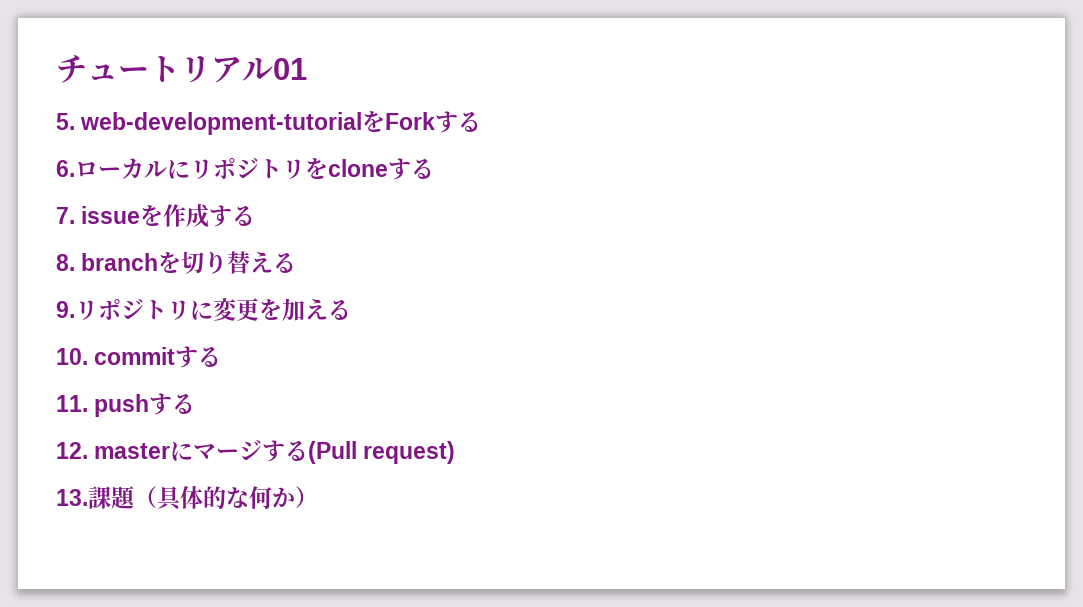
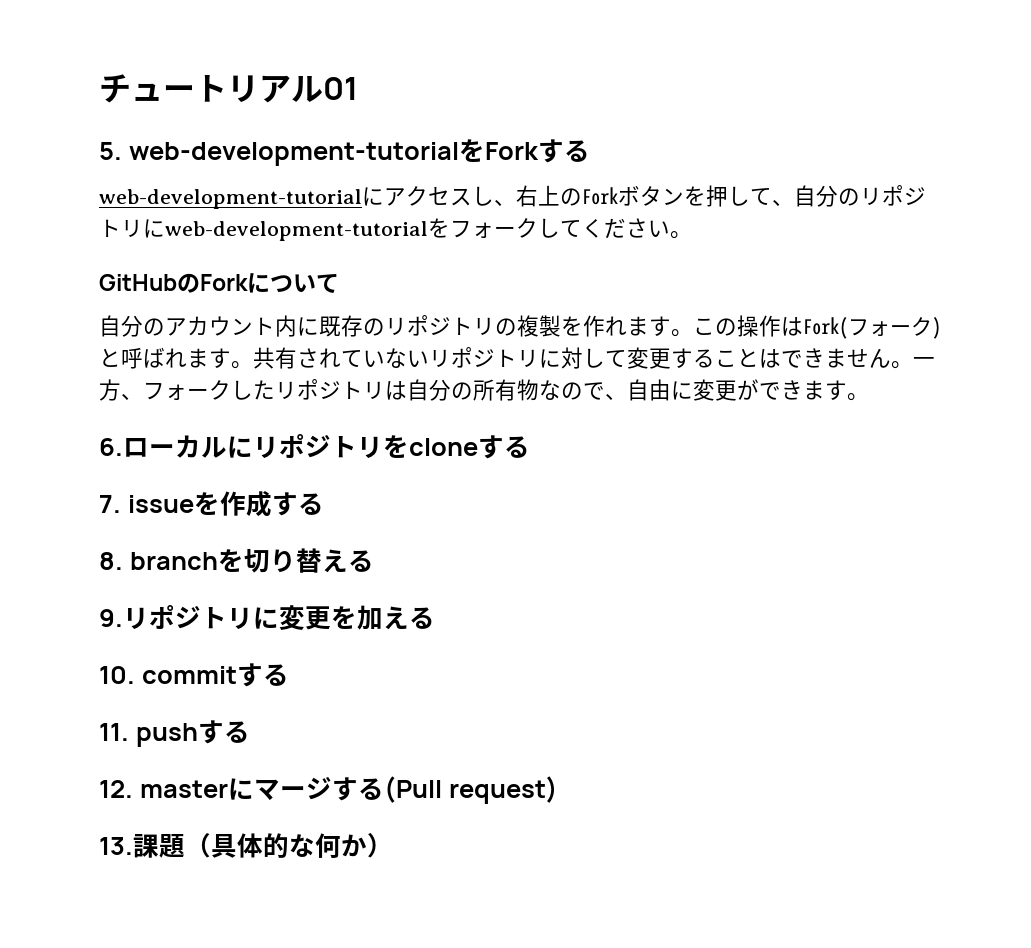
(482, 122) none -> [99,185,926,209] [99,218,692,241] [99,273,339,293] [99,315,941,339] [99,347,935,369] [99,379,869,401] // web-development-tutorialにアクセスし、右上のForkボタンを押して、自分のリポジトリにweb-development-tutorialをフォークしてください。 // GitHubのForkについて // 自分のアカウント内に既存のリポジトリの複製を作れます。この操作はFork(フォーク)と呼ばれます。共有されていないリポジトリに対して変更することはできません。一方、フォークしたリポジトリは自分の所有物なので、自由に変更ができます。

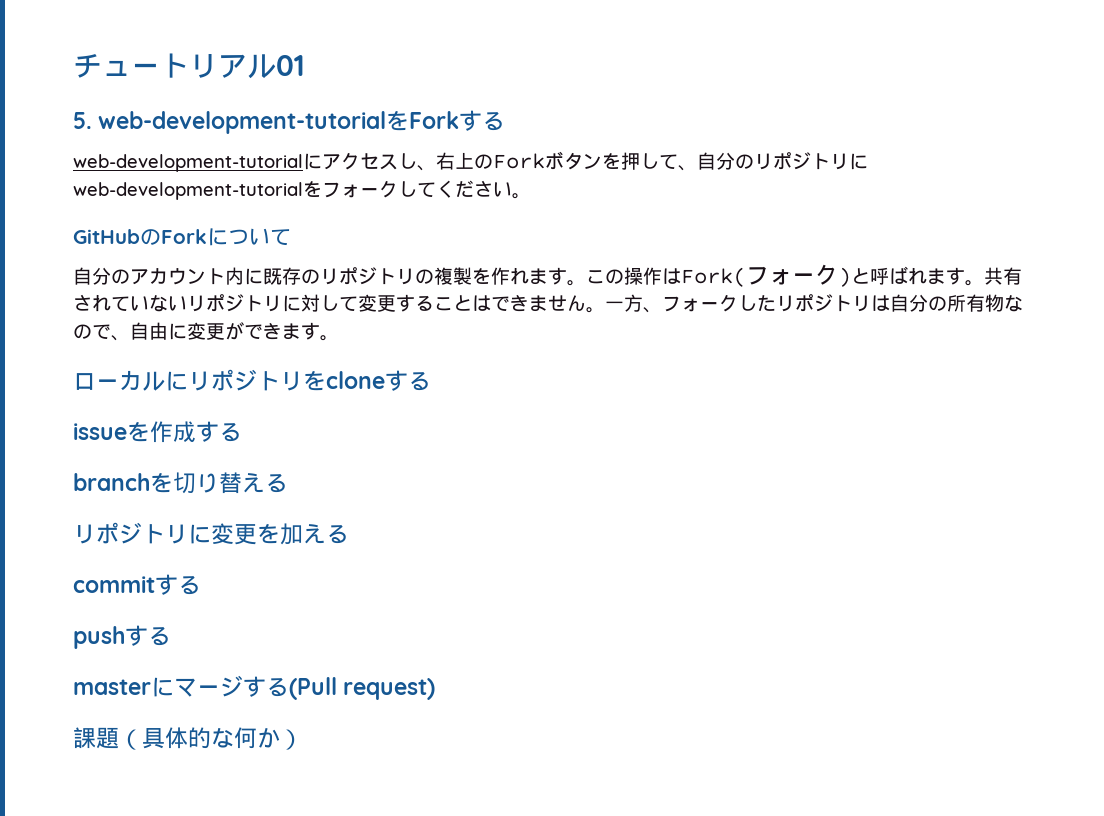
[99,438,123,456] 6. -> (339, 338) none
[99,495,121,513] 7. -> (431, 381) none
[99,552,123,570] 8. -> (242, 432) none
[99,609,123,627] 9. -> (288, 483) none
[99,666,135,684] 10. -> (349, 534) none
[99,723,129,741] 11. -> (201, 585) none
[99,780,133,798] 12. -> (171, 636) none
[99,837,133,855] 13. -> (436, 689) none

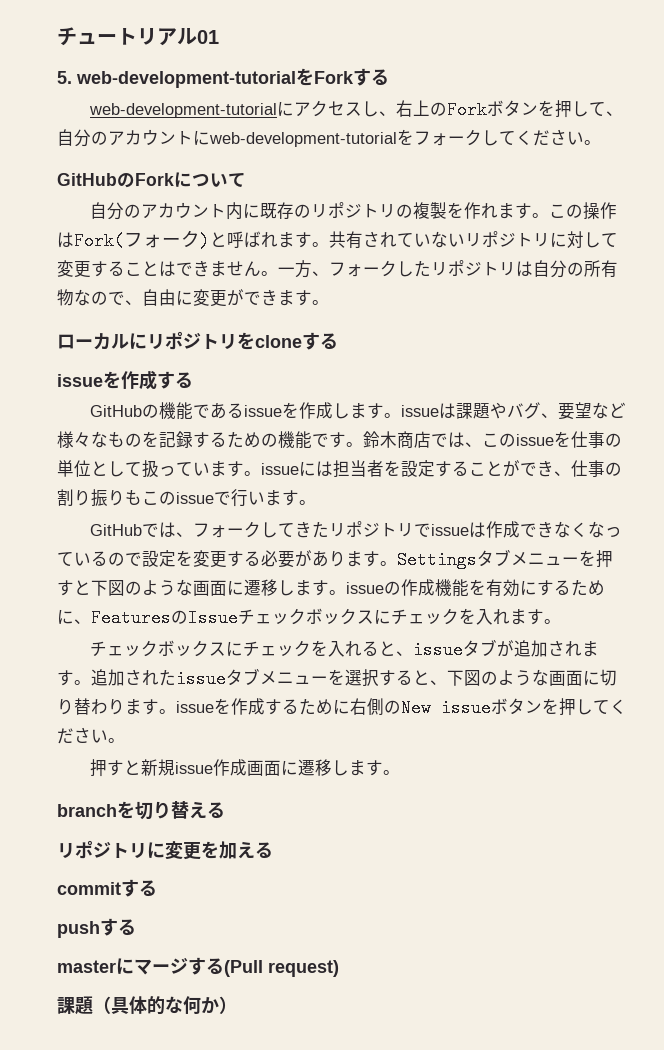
[754,152,849,170] リポジトリ -> [108,129,193,146] アカウント
(242, 432) none -> [90,402,627,420] [57,431,622,449] [57,460,622,478] [57,489,316,507] [90,521,623,538] [57,549,613,569] [57,579,605,597] [57,608,561,627] [90,639,600,659] [57,668,617,688] [57,698,627,717] [57,727,125,744] [90,759,401,777] // GitHubの機能であるissueを作成します。issueは課題やバグ、要望など様々なものを記録するための機能です。鈴木商店では、このissueを仕事の単位として扱っています。issueには担当者を設定することができ、仕事の割り振りもこのissueで行います。 // GitHubでは、フォークしてきたリポジトリでissueは作成できなくなっているので設定を変更する必要があります。Settingsタブメニューを押すと下図のような画面に遷移します。issueの作成機能を有効にするために、FeaturesのIssueチェックボックスにチェックを入れます。 // チェックボックスにチェックを入れると、issueタブが追加されます。追加されたissueタブメニューを選択すると、下図のような画面に切り替わります。issueを作成するために右側のNew issueボタンを押してください。 // 押すと新規issue作成画面に遷移します。

